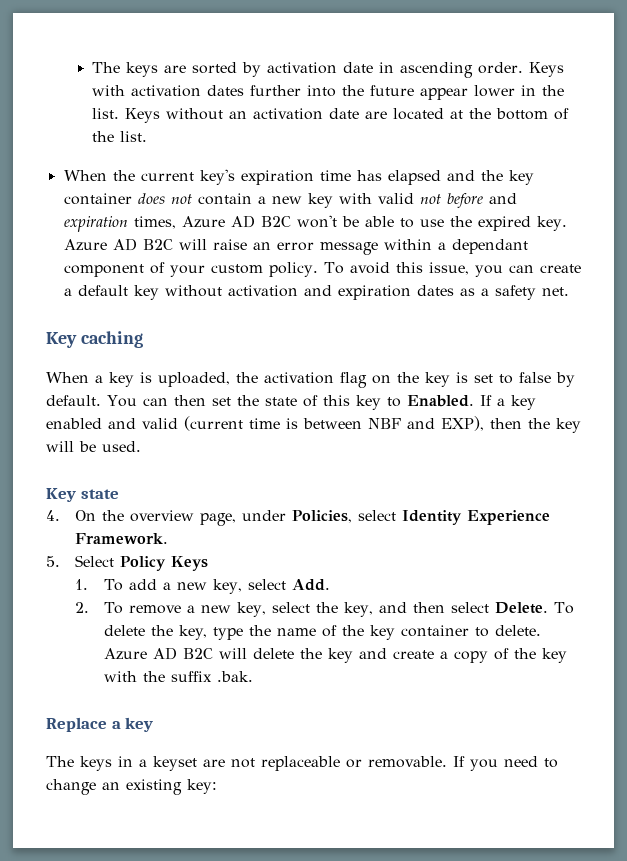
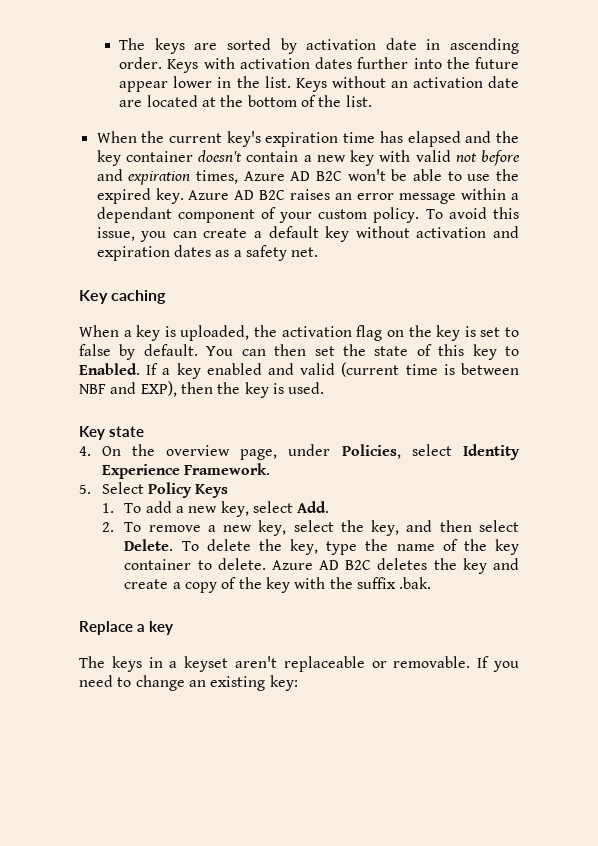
[137,193,192,204] does not -> [198,150,243,162] doesn't
[178,239,247,250] will raise -> [290,189,331,200] raises
[46,441,96,452] will be -> [272,383,284,394] is
[218,648,294,659] will delete -> [377,558,428,570] deletes
[203,758,255,768] are not -> [235,656,277,668] aren't

